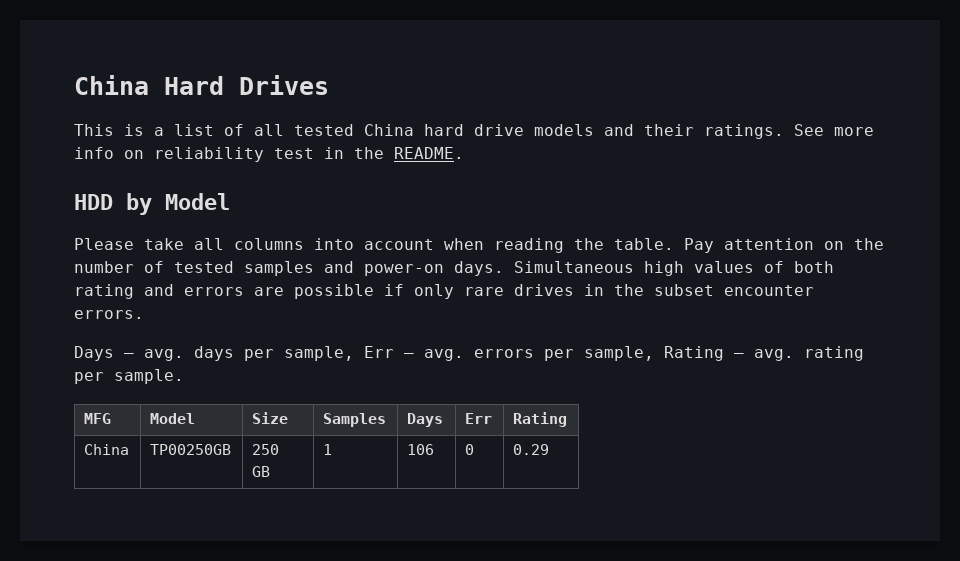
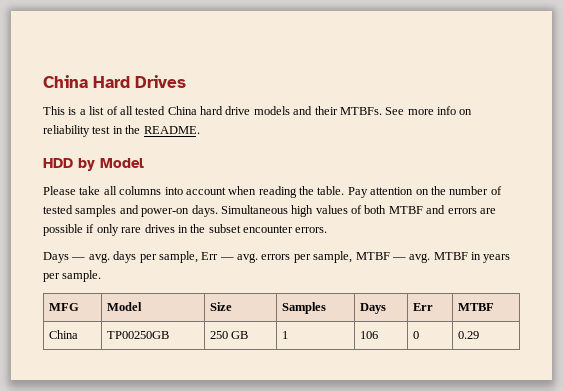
[704,124,784,139] ratings. -> [339,107,382,115] MTBFs.
[74,284,134,299] rating -> [388,206,423,214] MTBF
[664,346,864,361] Rating — avg. rating -> [355,252,511,263] MTBF — avg. MTBF in years
[513,412,568,427] Rating -> [457,303,494,311] MTBF

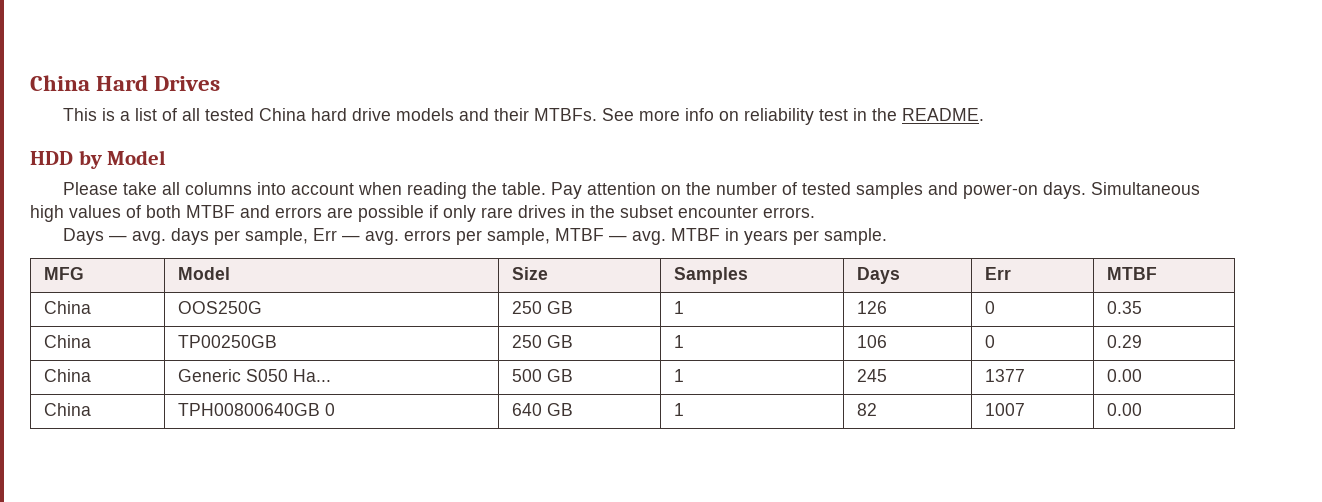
(494, 307) none -> [43,301,91,314] [177,301,262,314] [511,301,573,314] [673,301,684,314] [856,301,887,314] [984,301,995,314] [1106,301,1142,314] // China | OOS250G | 250 GB | 1 | 126 | 0 | 0.35
(479, 335) none -> [43,369,91,382] [177,369,331,382] [511,369,573,382] [673,369,684,382] [856,369,887,382] [984,369,1025,382] [1106,369,1142,382] [43,403,91,416] [177,403,335,416] [511,403,573,416] [673,403,684,416] [856,403,877,416] [984,403,1025,416] [1106,403,1142,416] // China | Generic S050 Ha... | 500 GB | 1 | 245 | 1377 | 0.00 // China | TPH00800640GB 0 | 640 GB | 1 | 82 | 1007 | 0.00

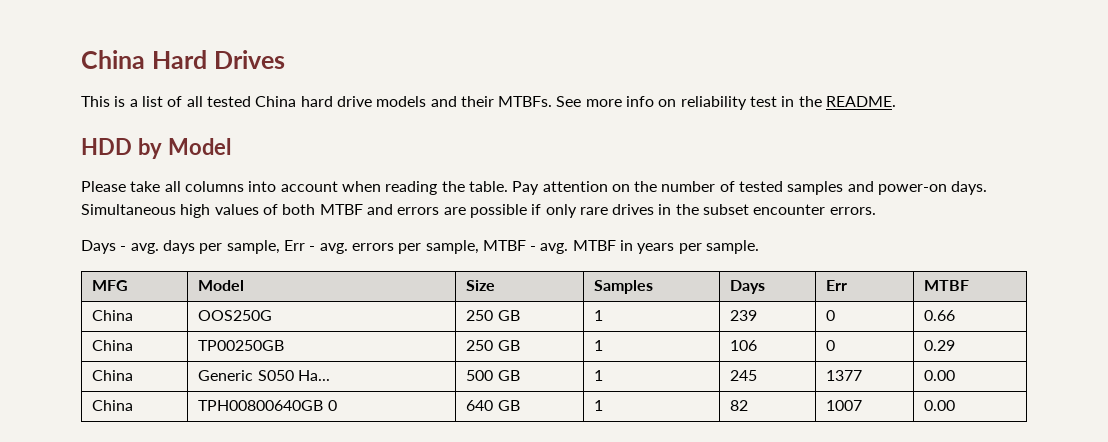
[109,235,128,241] — -> [120,246,127,251] -
[342,235,361,241] — -> [309,246,316,251] -
[609,235,628,241] — -> [530,246,537,251] -
[856,301,887,314] [984,301,995,314] [1106,301,1142,314] 126 | 0 | 0.35 -> [730,310,758,321] [826,310,836,321] [924,310,956,321] 239 | 0 | 0.66

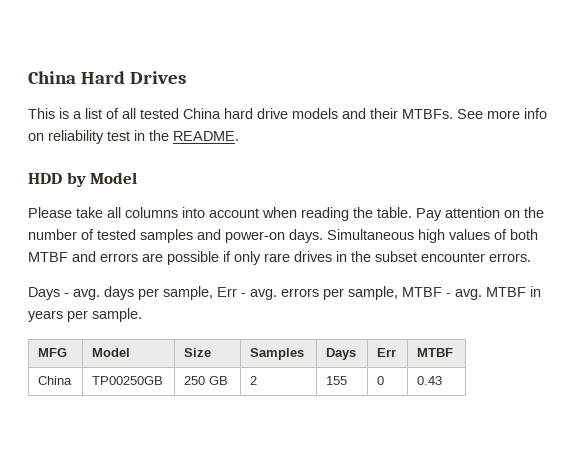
[92,310,134,321] [198,310,273,321] [466,310,520,321] [594,310,604,321] [730,310,758,321] [826,310,836,321] [924,310,956,321] // China | OOS250G | 250 GB | 1 | 239 | 0 | 0.66 -> (454, 352) none
[594,340,604,351] [730,340,758,351] [826,340,836,351] [924,340,956,351] [92,370,134,381] [198,370,330,381] [466,370,520,381] [594,370,604,381] [730,370,758,381] [826,370,863,381] [924,370,956,381] [92,400,134,411] [198,400,337,411] [466,400,520,411] [594,400,604,411] [730,400,749,411] [826,400,863,411] [924,400,956,411] 1 | 106 | 0 | 0.29 // China | Generic S050 Ha... | 500 GB | 1 | 245 | 1377 | 0.00 // China | TPH00800640GB 0 | 640 GB | 1 | 82 | 1007 | 0.00 -> [250,376,258,385] [326,376,348,385] [377,376,385,385] [417,376,443,385] 2 | 155 | 0 | 0.43

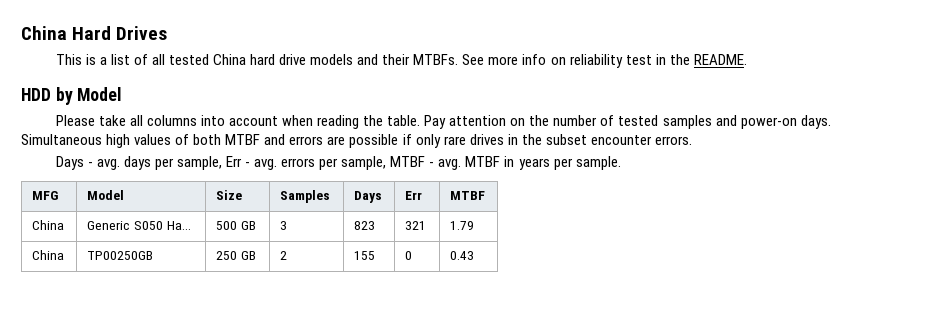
(454, 352) none -> [32,220,65,230] [87,221,191,230] [216,221,256,230] [280,221,288,230] [354,221,376,230] [405,221,427,230] [450,221,475,230] // China | Generic S050 Ha... | 500 GB | 3 | 823 | 321 | 1.79

